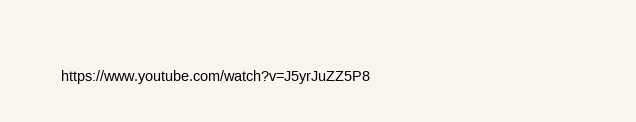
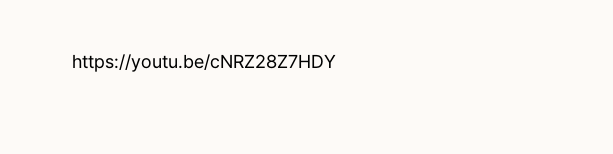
[61,70,370,84] https://www.youtube.com/watch?v=J5yrJuZZ5P8 -> [72,54,336,72] https://youtu.be/cNRZ28Z7HDY

